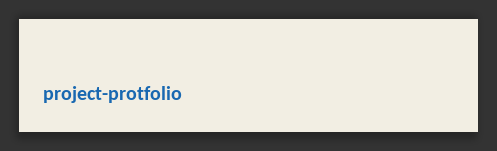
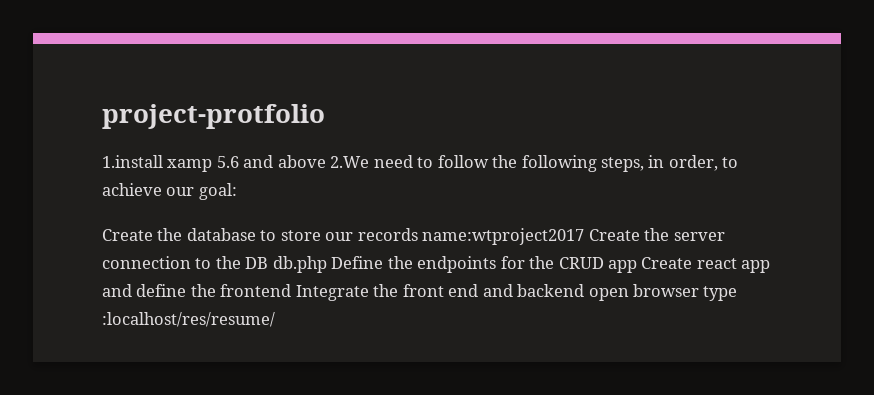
(182, 94) none -> [102,155,739,172] [102,183,237,200] [102,228,725,245] [102,256,771,273] [102,284,738,301] [102,312,275,327] // 1.install xamp 5.6 and above 2.We need to follow the following steps, in order, to achieve our goal: // Create the database to store our records name:wtproject2017 Create the server connection to the DB db.php Define the endpoints for the CRUD app Create react app and define the frontend Integrate the front end and backend open browser type :localhost/res/resume/

